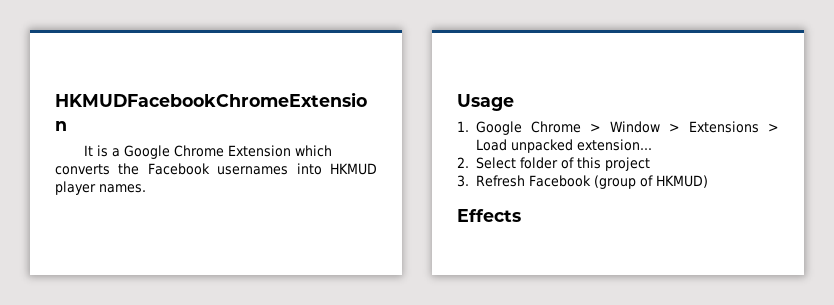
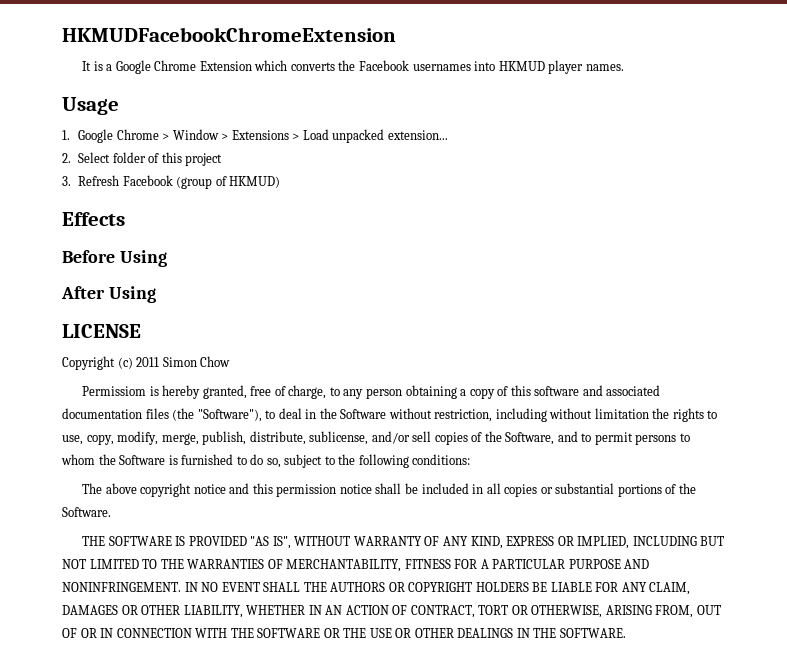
(521, 215) none -> [62,250,167,267] [61,286,156,303] [62,324,141,338] [62,356,231,370] [82,385,661,399] [62,408,718,422] [62,431,690,445] [61,454,471,468] [82,483,696,497] [62,507,111,517] [82,536,725,549] [62,559,650,572] [62,582,691,595] [62,605,721,618] [62,628,626,638] // Before Using // After Using // LICENSE // Copyright (c) 2011 Simon Chow // Permissiom is hereby granted, free of charge, to any person obtaining a copy of this software and associated documentation files (the "Software"), to deal in the Software without restriction, including without limitation the rights to use, copy, modify, merge, publish, distribute, sublicense, and/or sell copies of the Software, and to permit persons to whom the Software is furnished to do so, subject to the following conditions: // The above copyright notice and this permission notice shall be included in all copies or substantial portions of the Software. // THE SOFTWARE IS PROVIDED "AS IS", WITHOUT WARRANTY OF ANY KIND, EXPRESS OR IMPLIED, INCLUDING BUT NOT LIMITED TO THE WARRANTIES OF MERCHANTABILITY, FITNESS FOR A PARTICULAR PURPOSE AND NONINFRINGEMENT. IN NO EVENT SHALL THE AUTHORS OR COPYRIGHT HOLDERS BE LIABLE FOR ANY CLAIM, DAMAGES OR OTHER LIABILITY, WHETHER IN AN ACTION OF CONTRACT, TORT OR OTHERWISE, ARISING FROM, OUT OF OR IN CONNECTION WITH THE SOFTWARE OR THE USE OR OTHER DEALINGS IN THE SOFTWARE.

